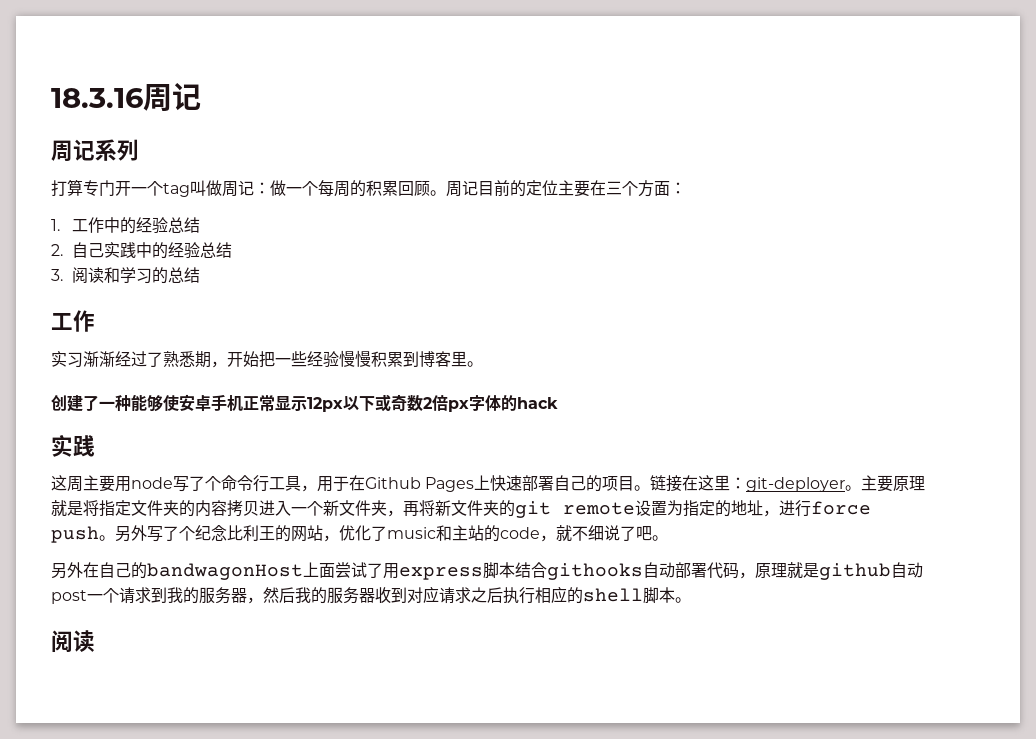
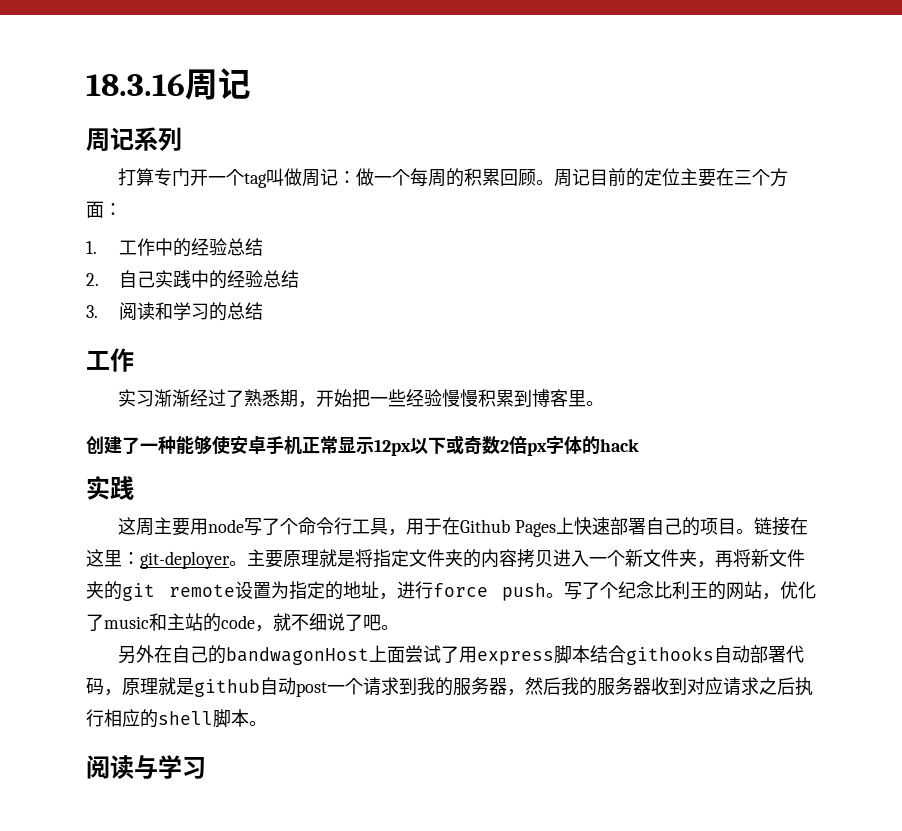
[115,525,147,542] 另外 -> (564, 595) none
(95, 641) none -> [134,755,206,779] 与学习

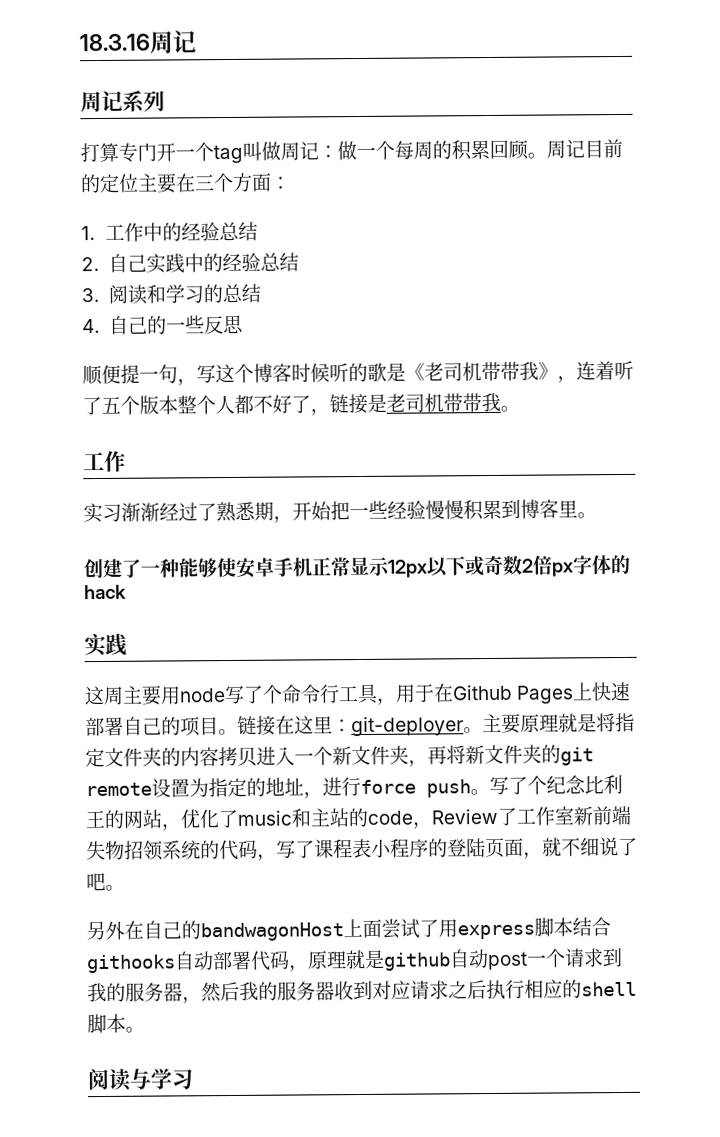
(264, 311) none -> [82,314,244,335] [82,360,634,386] [82,392,520,416] // 4.自己的一些反思 // 顺便提一句，写这个博客时候听的歌是《老司机带带我》，连着听了五个版本整个人都不好了，链接是老司机带带我。
(273, 628) none -> [431,805,631,826] [86,837,543,861] Review了工作室新前端失物招领系统的代码，写了课程表小程序的登陆页面，

